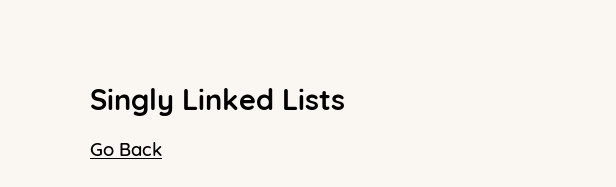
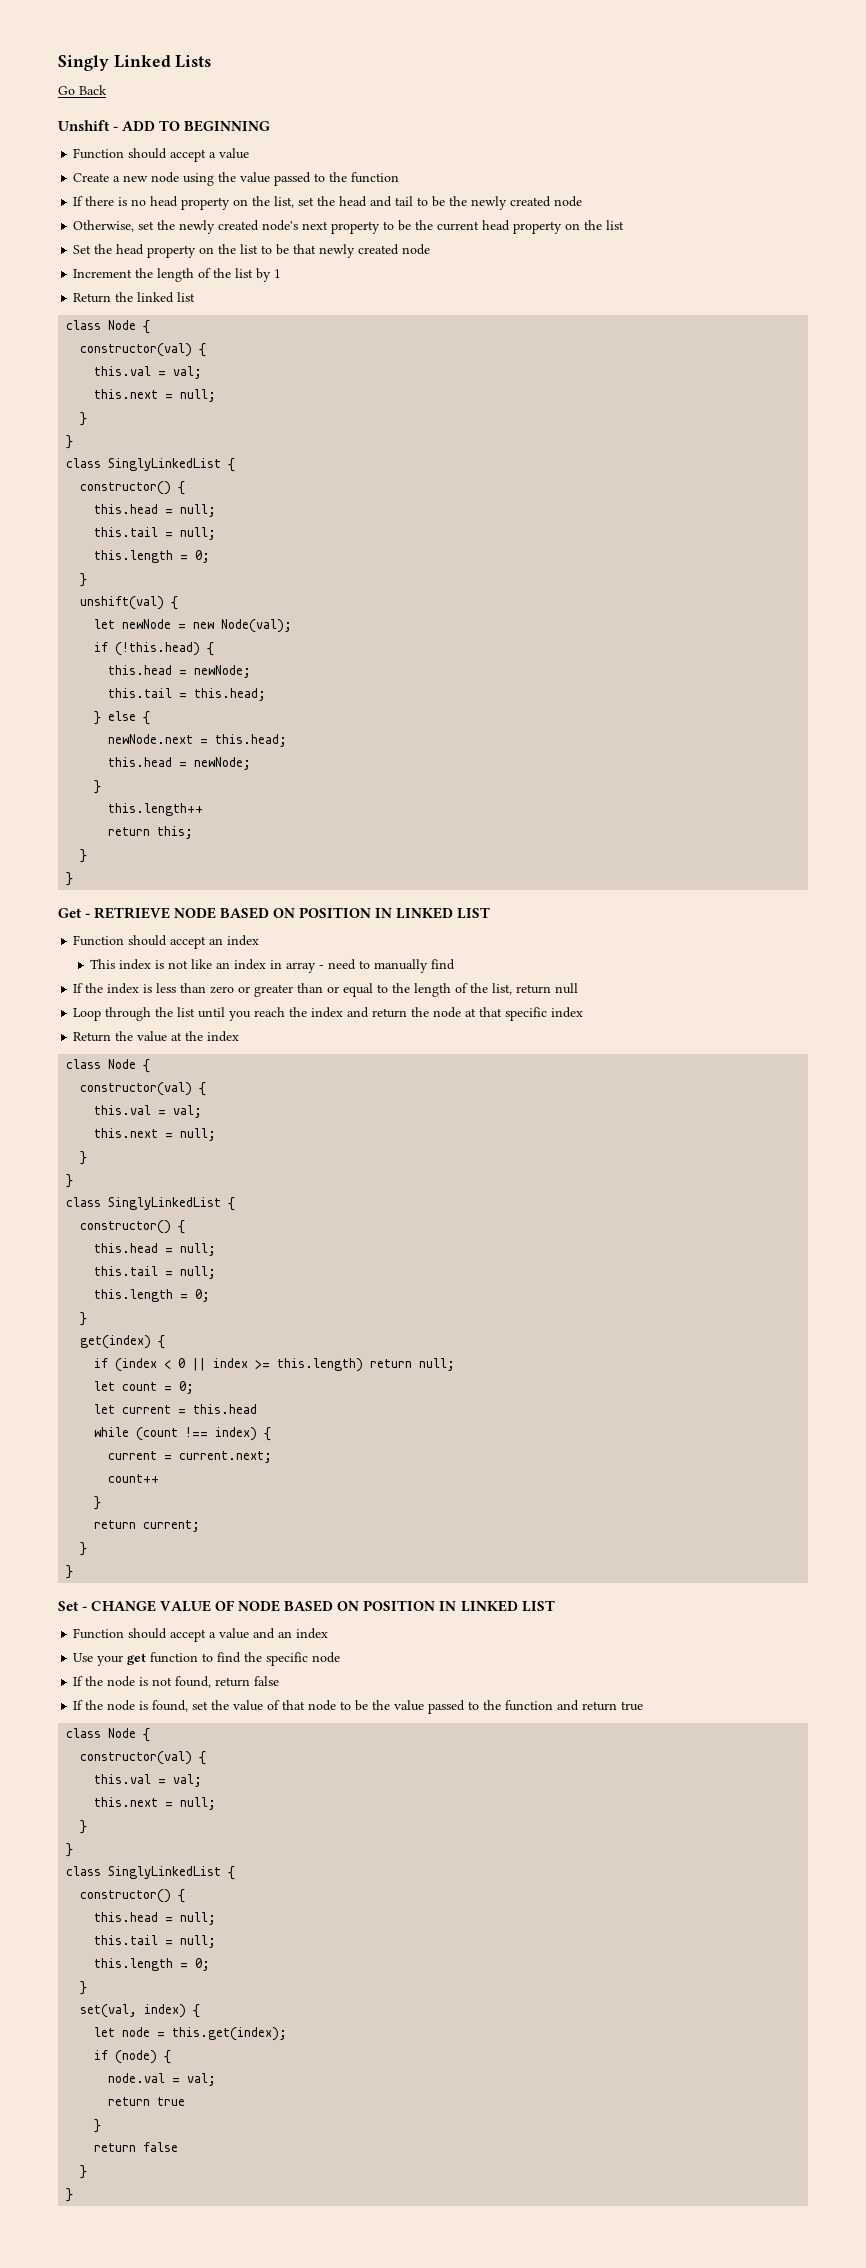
(162, 149) none -> [58,120,271,132] [73,148,250,162] [73,172,400,186] [73,196,583,210] [73,220,625,234] [73,244,431,258] [73,268,282,282] [73,292,196,303] [66,320,151,334] [80,343,207,357] [94,366,203,379] [94,389,217,402] [80,412,88,426] [66,435,74,449] [66,458,236,472] [80,481,186,495] [94,504,217,517] [94,527,217,540] [94,550,211,563] [80,573,88,587] [80,596,179,610] [94,619,293,633] [94,642,215,656] [108,665,252,678] [108,688,267,701] [94,711,151,725] [108,734,288,747] [108,757,252,770] [94,780,102,794] [108,803,204,816] [108,826,194,839] [80,849,88,863] [66,872,74,886] [58,907,491,919] [73,935,260,949] [90,959,456,973] [73,983,579,997] [73,1007,584,1021] [73,1031,240,1042] [66,1059,151,1073] [80,1082,207,1096] [94,1105,203,1118] [94,1128,217,1141] [80,1151,88,1165] [66,1174,74,1188] [66,1197,236,1211] [80,1220,186,1234] [94,1243,217,1256] [94,1266,217,1279] [94,1289,211,1302] [80,1312,88,1326] [80,1335,166,1349] [94,1358,456,1372] [94,1381,195,1394] [94,1404,258,1414] [94,1427,272,1441] [108,1451,273,1463] [108,1474,160,1483] [94,1496,102,1510] [94,1520,201,1532] [80,1542,88,1556] [66,1565,74,1579] [58,1600,555,1612] [73,1628,329,1642] [73,1652,341,1666] [73,1676,280,1688] [73,1700,644,1714] [66,1728,151,1742] [80,1751,207,1765] [94,1774,203,1787] [94,1797,217,1810] [80,1820,88,1834] [66,1843,74,1857] [66,1866,236,1880] [80,1889,186,1903] [94,1912,217,1925] [94,1935,217,1948] [94,1958,211,1971] [80,1981,88,1995] [80,2004,201,2018] [94,2027,288,2041] [94,2050,172,2064] [108,2073,217,2086] [108,2097,186,2106] [94,2119,102,2133] [94,2142,179,2152] [80,2165,88,2179] [66,2188,74,2202] // Unshift - ADD TO BEGINNING // Function should accept a value // Create a new node using the value passed to the function // If there is no head property on the list, set the head and tail to be the newly created node // Otherwise, set the newly created node's next property to be the current head property on the list // Set the head property on the list to be that newly created node // Increment the length of the list by 1 // Return the linked list // class Node { // constructor(val) { // this.val = val; // this.next = null; // } // } // class SinglyLinkedList { // constructor() { // this.head = null; // this.tail = null; // this.length = 0; // } // unshift(val) { // let newNode = new Node(val); // if (!this.head) { // this.head = newNode; // this.tail = this.head; // } else { // newNode.next = this.head; // this.head = newNode; // } // this.length++ // return this; // } // } // Get - RETRIEVE NODE BASED ON POSITION IN LINKED LIST // Function should accept an index // This index is not like an index in array - need to manually find // If the index is less than zero or greater than or equal to the length of the list, return null // Loop through the list until you reach the index and return the node at that specific index // Return the value at the index // class Node { // constructor(val) { // this.val = val; // this.next = null; // } // } // class SinglyLinkedList { // constructor() { // this.head = null; // this.tail = null; // this.length = 0; // } // get(index) { // if (index < 0 || index >= this.length) return null; // let count = 0; // let current = this.head // while (count !== index) { // current = current.next; // count++ // } // return current; // } // } // Set - CHANGE VALUE OF NODE BASED ON POSITION IN LINKED LIST // Function should accept a value and an index // Use your get function to find the specific node // If the node is not found, return false // If the node is found, set the value of that node to be the value passed to the function and return true // class Node { // constructor(val) { // this.val = val; // this.next = null; // } // } // class SinglyLinkedList { // constructor() { // this.head = null; // this.tail = null; // this.length = 0; // } // set(val, index) { // let node = this.get(index); // if (node) { // node.val = val; // return true // } // return false // } // }

